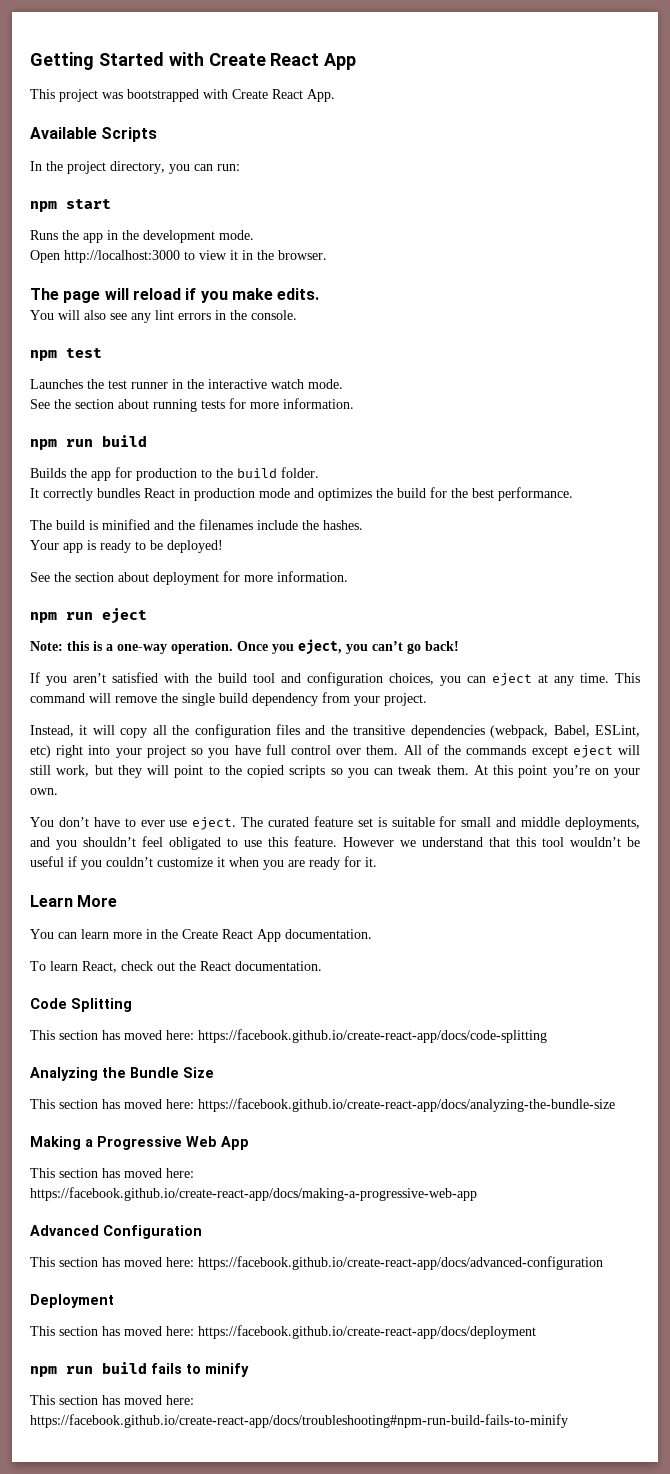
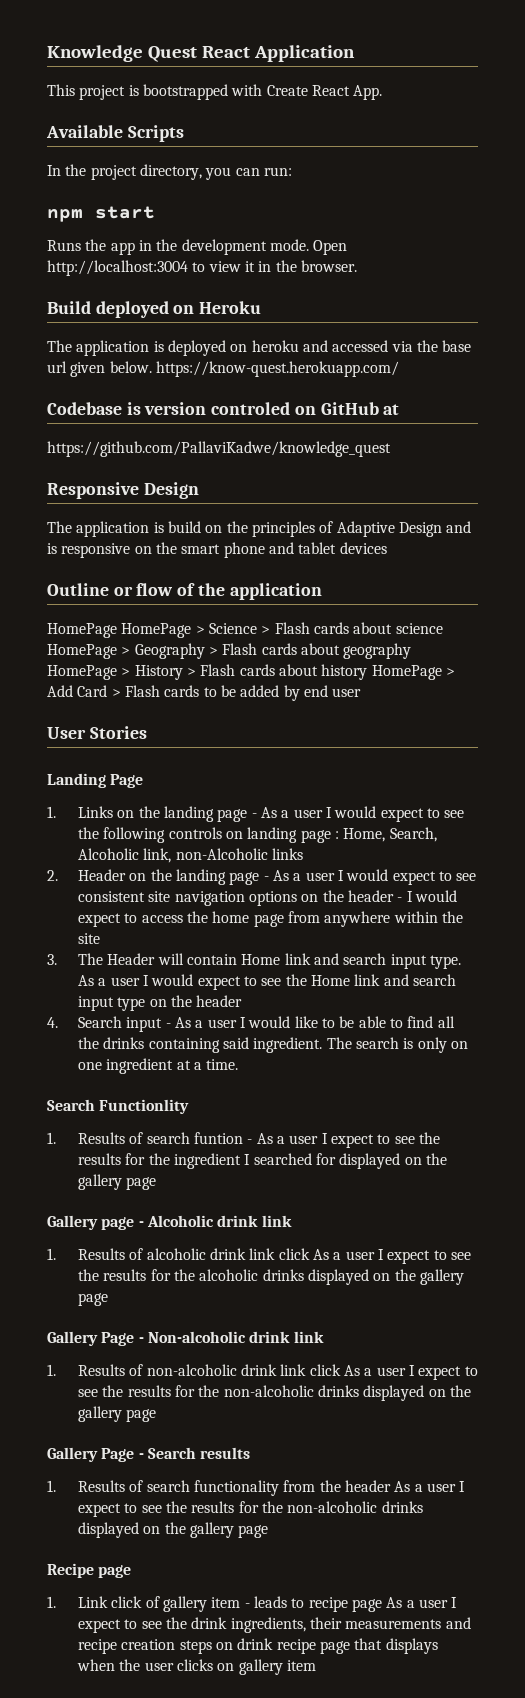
[30,52,357,70] Getting Started with Create React App -> [47,45,355,62] Knowledge Quest React Application
[102,92,123,99] was -> [128,85,139,96] is
[30,250,180,263] // Open http://localhost:3000 -> [313,240,348,255] [47,260,188,276] Open http://localhost:3004
[30,288,320,303] [30,310,297,323] [30,348,102,361] [30,379,343,389] [30,398,354,412] [30,435,147,450] [30,467,319,481] [30,487,573,501] [30,519,363,530] [30,540,223,553] [30,571,348,585] [30,608,147,624] [30,639,459,655] [30,672,640,686] [30,692,427,706] [30,724,641,738] [30,744,640,758] [30,765,640,778] [30,788,58,795] [30,816,640,830] [30,836,640,850] [30,856,377,870] [30,895,118,907] [30,929,372,942] [30,961,322,973] [30,998,132,1012] [30,1029,547,1043] [30,1067,214,1081] [30,1098,615,1112] [30,1136,249,1150] [30,1168,194,1178] [30,1187,477,1201] [30,1225,202,1239] [30,1256,603,1270] [30,1294,114,1308] [30,1325,536,1339] [30,1362,249,1377] [30,1395,194,1405] [30,1414,568,1428] The page will reload if you make edits. // You will also see any lint errors in the console. // npm test // Launches the test runner in the interactive watch mode. // See the section about running tests for more information. // npm run build // Builds the app for production to the build folder. // It correctly bundles React in production mode and optimizes the build for the best performance. // The build is minified and the filenames include the hashes. // Your app is ready to be deployed! // See the section about deployment for more information. // npm run eject // Note: this is a one-way operation. Once you eject, you can’t go back! // If you aren’t satisfied with the build tool and configuration choices, you can eject at any time. This command will remove the single build dependency from your project. // Instead, it will copy all the configuration files and the transitive dependencies (webpack, Babel, ESLint, etc) right into your project so you have full control over them. All of the commands except eject will still work, but they will point to the copied scripts so you can tweak them. At this point you’re on your own. // You don’t have to ever use eject. The curated feature set is suitable for small and middle deployments, and you shouldn’t feel obligated to use this feature. However we understand that this tool wouldn’t be useful if you couldn’t customize it when you are ready for it. // Learn More // You can learn more in the Create React App documentation. // To learn React, check out the React documentation. // Code Splitting // This section has moved here: https://facebook.github.io/create-react-app/docs/code-splitting // Analyzing the Bundle Size // This section has moved here: https://facebook.github.io/create-react-app/docs/analyzing-the-bundle-size // Making a Progressive Web App // This section has moved here: https://facebook.github.io/create-react-app/docs/making-a-progressive-web-app // Advanced Configuration // This section has moved here: https://facebook.github.io/create-react-app/docs/advanced-configuration // Deployment // This section has moved here: https://facebook.github.io/create-react-app/docs/deployment // npm run build fails to minify // This section has moved here: https://facebook.github.io/create-react-app/docs/troubleshooting#npm-run-build-fails-to-minify -> [47,301,262,318] [47,340,472,356] [47,361,399,377] [47,402,400,415] [47,441,391,457] [47,482,199,499] [47,521,472,537] [47,542,387,558] [47,583,322,600] [47,622,443,638] [47,643,412,659] [47,664,455,680] [47,685,362,701] [47,726,147,739] [47,773,144,788] [47,806,465,822] [78,827,437,843] [78,848,304,863] [47,869,477,885] [78,890,458,906] [78,911,464,927] [78,933,101,944] [47,953,462,969] [78,974,456,990] [78,995,243,1011] [47,1016,455,1032] [78,1037,469,1053] [78,1058,239,1074] [47,1099,190,1114] [47,1132,440,1148] [78,1153,448,1169] [78,1174,157,1190] [47,1215,292,1230] [47,1248,471,1264] [78,1269,465,1285] [78,1293,109,1306] [47,1331,324,1346] [47,1364,478,1380] [78,1385,472,1401] [78,1406,157,1422] [47,1447,251,1462] [47,1480,466,1496] [78,1501,423,1517] [78,1522,269,1538] [47,1563,132,1578] [47,1596,458,1612] [78,1617,471,1633] [78,1638,438,1654] [77,1659,317,1675] Build deployed on Heroku // The application is deployed on heroku and accessed via the base url given below. https://know-quest.herokuapp.com/ // Codebase is version controled on GitHub at // https://github.com/PallaviKadwe/knowledge_quest // Responsive Design // The application is build on the principles of Adaptive Design and is responsive on the smart phone and tablet devices // Outline or flow of the application // HomePage HomePage > Science > Flash cards about science HomePage > Geography > Flash cards about geography HomePage > History > Flash cards about history HomePage > Add Card > Flash cards to be added by end user // User Stories // Landing Page // 1. Links on the landing page - As a user I would expect to see the following controls on landing page : Home, Search, Alcoholic link, non-Alcoholic links // 2. Header on the landing page - As a user I would expect to see consistent site navigation options on the header - I would expect to access the home page from anywhere within the site // 3. The Header will contain Home link and search input type. As a user I would expect to see the Home link and search input type on the header // 4. Search input - As a user I would like to be able to find all the drinks containing said ingredient. The search is only on one ingredient at a time. // Search Functionlity // 1. Results of search funtion - As a user I expect to see the results for the ingredient I searched for displayed on the gallery page // Gallery page - Alcoholic drink link // 1. Results of alcoholic drink link click As a user I expect to see the results for the alcoholic drinks displayed on the gallery page // Gallery Page - Non-alcoholic drink link // 1. Results of non-alcoholic drink link click As a user I expect to see the results for the non-alcoholic drinks displayed on the gallery page // Gallery Page - Search results // 1. Results of search functionality from the header As a user I expect to see the results for the non-alcoholic drinks displayed on the gallery page // Recipe page // 1. Link click of gallery item - leads to recipe page As a user I expect to see the drink ingredients, their measurements and recipe creation steps on drink recipe page that displays when the user clicks on gallery item

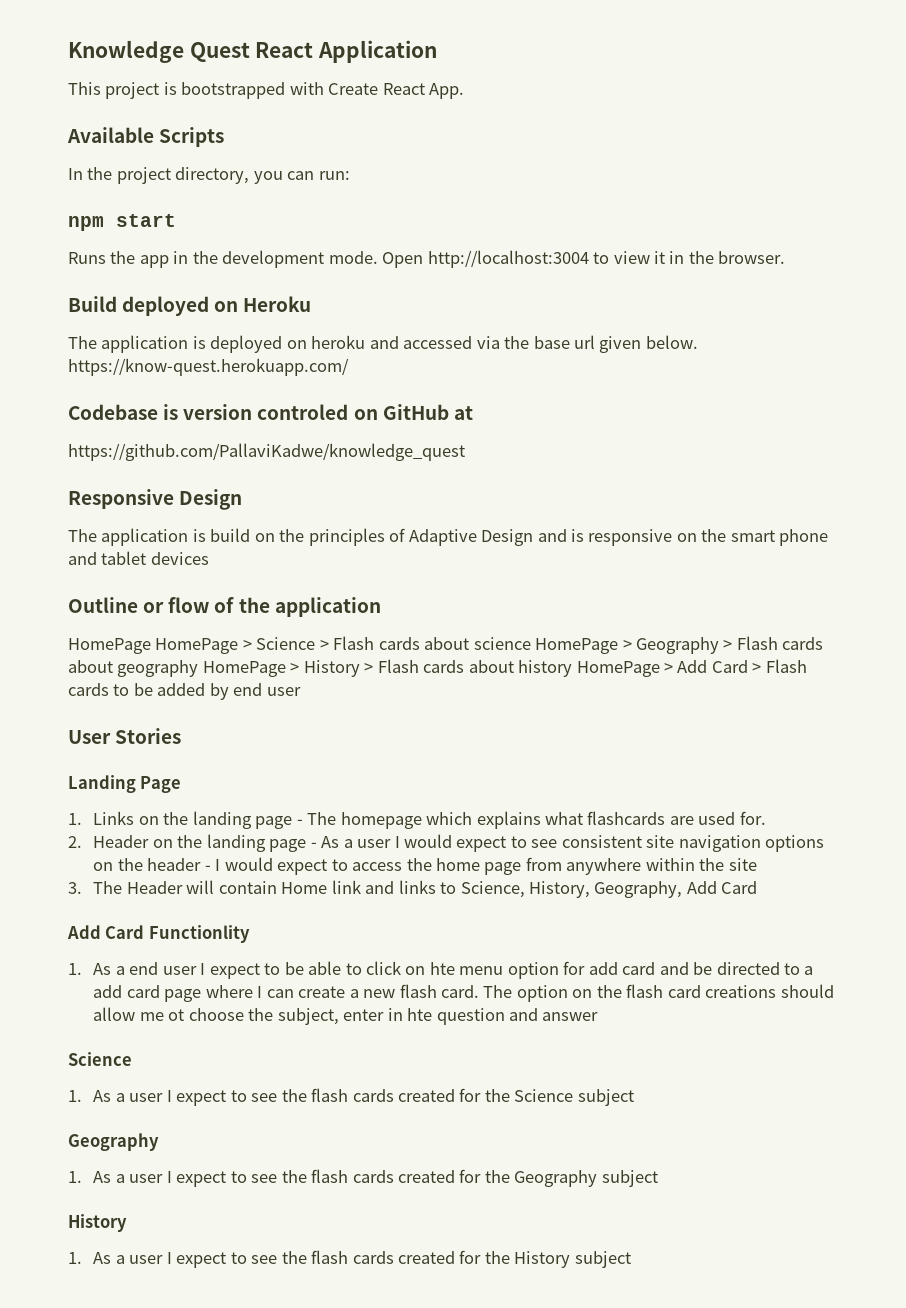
[261,806,465,822] [78,827,437,843] [78,848,304,863] As a user I would expect to see the following controls on landing page : Home, Search, Alcoholic link, non-Alcoholic links -> [307,811,766,829] The homepage which explains what flashcards are used for.
[343,953,462,969] [78,974,456,990] [78,995,243,1011] [47,1016,455,1032] [78,1037,469,1053] [78,1058,239,1074] [47,1099,190,1114] [47,1132,440,1148] [78,1153,448,1169] [78,1174,157,1190] [47,1215,292,1230] [47,1248,471,1264] [78,1269,465,1285] [78,1293,109,1306] [47,1331,324,1346] [47,1364,478,1380] [78,1385,472,1401] [78,1406,157,1422] [47,1447,251,1462] [47,1480,466,1496] [78,1501,423,1517] [78,1522,269,1538] [47,1563,132,1578] [47,1596,458,1612] [78,1617,471,1633] [78,1638,438,1654] [77,1659,317,1675] search input type. As a user I would expect to see the Home link and search input type on the header // 4. Search input - As a user I would like to be able to find all the drinks containing said ingredient. The search is only on one ingredient at a time. // Search Functionlity // 1. Results of search funtion - As a user I expect to see the results for the ingredient I searched for displayed on the gallery page // Gallery page - Alcoholic drink link // 1. Results of alcoholic drink link click As a user I expect to see the results for the alcoholic drinks displayed on the gallery page // Gallery Page - Non-alcoholic drink link // 1. Results of non-alcoholic drink link click As a user I expect to see the results for the non-alcoholic drinks displayed on the gallery page // Gallery Page - Search results // 1. Results of search functionality from the header As a user I expect to see the results for the non-alcoholic drinks displayed on the gallery page // Recipe page // 1. Link click of gallery item - leads to recipe page As a user I expect to see the drink ingredients, their measurements and recipe creation steps on drink recipe page that displays when the user clicks on gallery item -> [398,880,758,898] [67,925,250,943] [68,961,814,979] [93,984,834,1002] [93,1007,599,1025] [68,1052,132,1066] [68,1088,634,1106] [68,1133,159,1151] [68,1169,658,1187] [68,1214,127,1232] [68,1250,631,1268] links to Science, History, Geography, Add Card // Add Card Functionlity // 1. As a end user I expect to be able to click on hte menu option for add card and be directed to a add card page where I can create a new flash card. The option on the flash card creations should allow me ot choose the subject, enter in hte question and answer // Science // 1. As a user I expect to see the flash cards created for the Science subject // Geography // 1. As a user I expect to see the flash cards created for the Geography subject // History // 1. As a user I expect to see the flash cards created for the History subject

